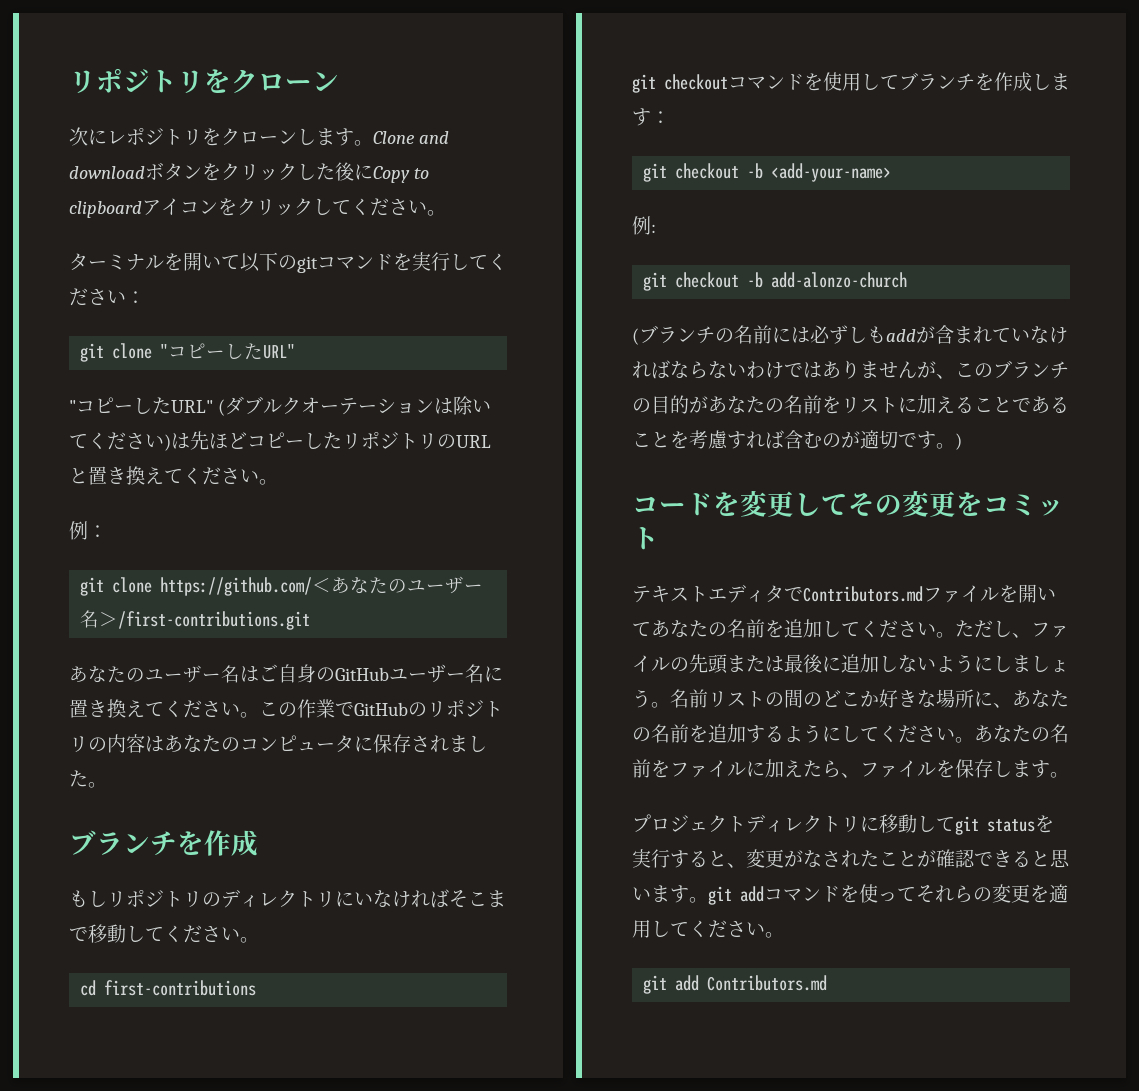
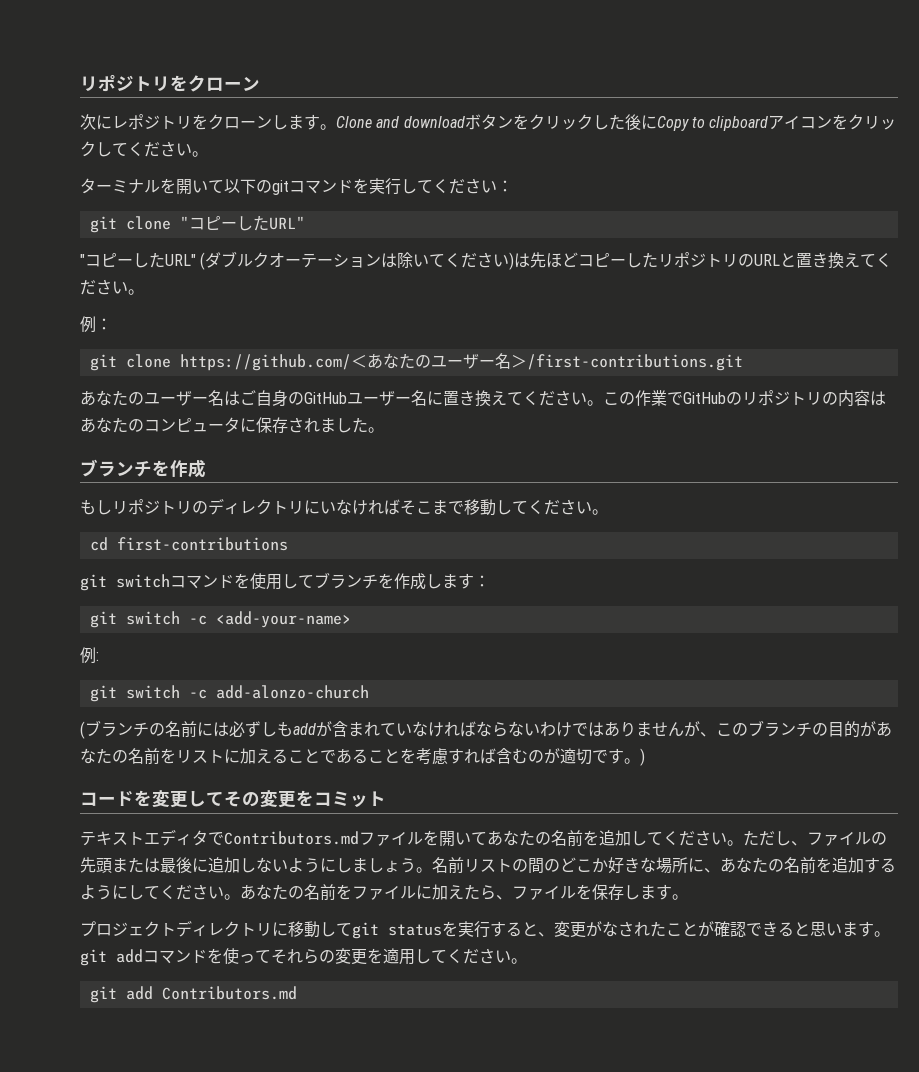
[664,74,728,90] checkout -> [116,574,170,588] switch
[675,163,764,179] checkout -b -> [125,611,207,625] switch -c
[675,272,764,288] checkout -b -> [125,685,207,699] switch -c

